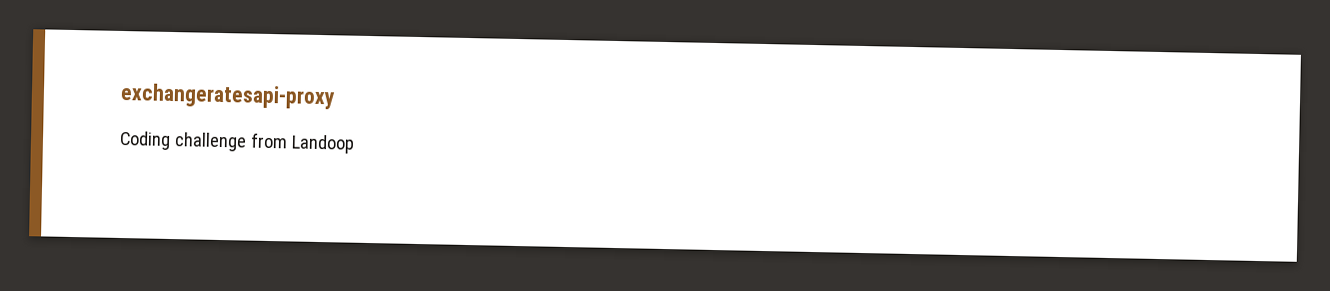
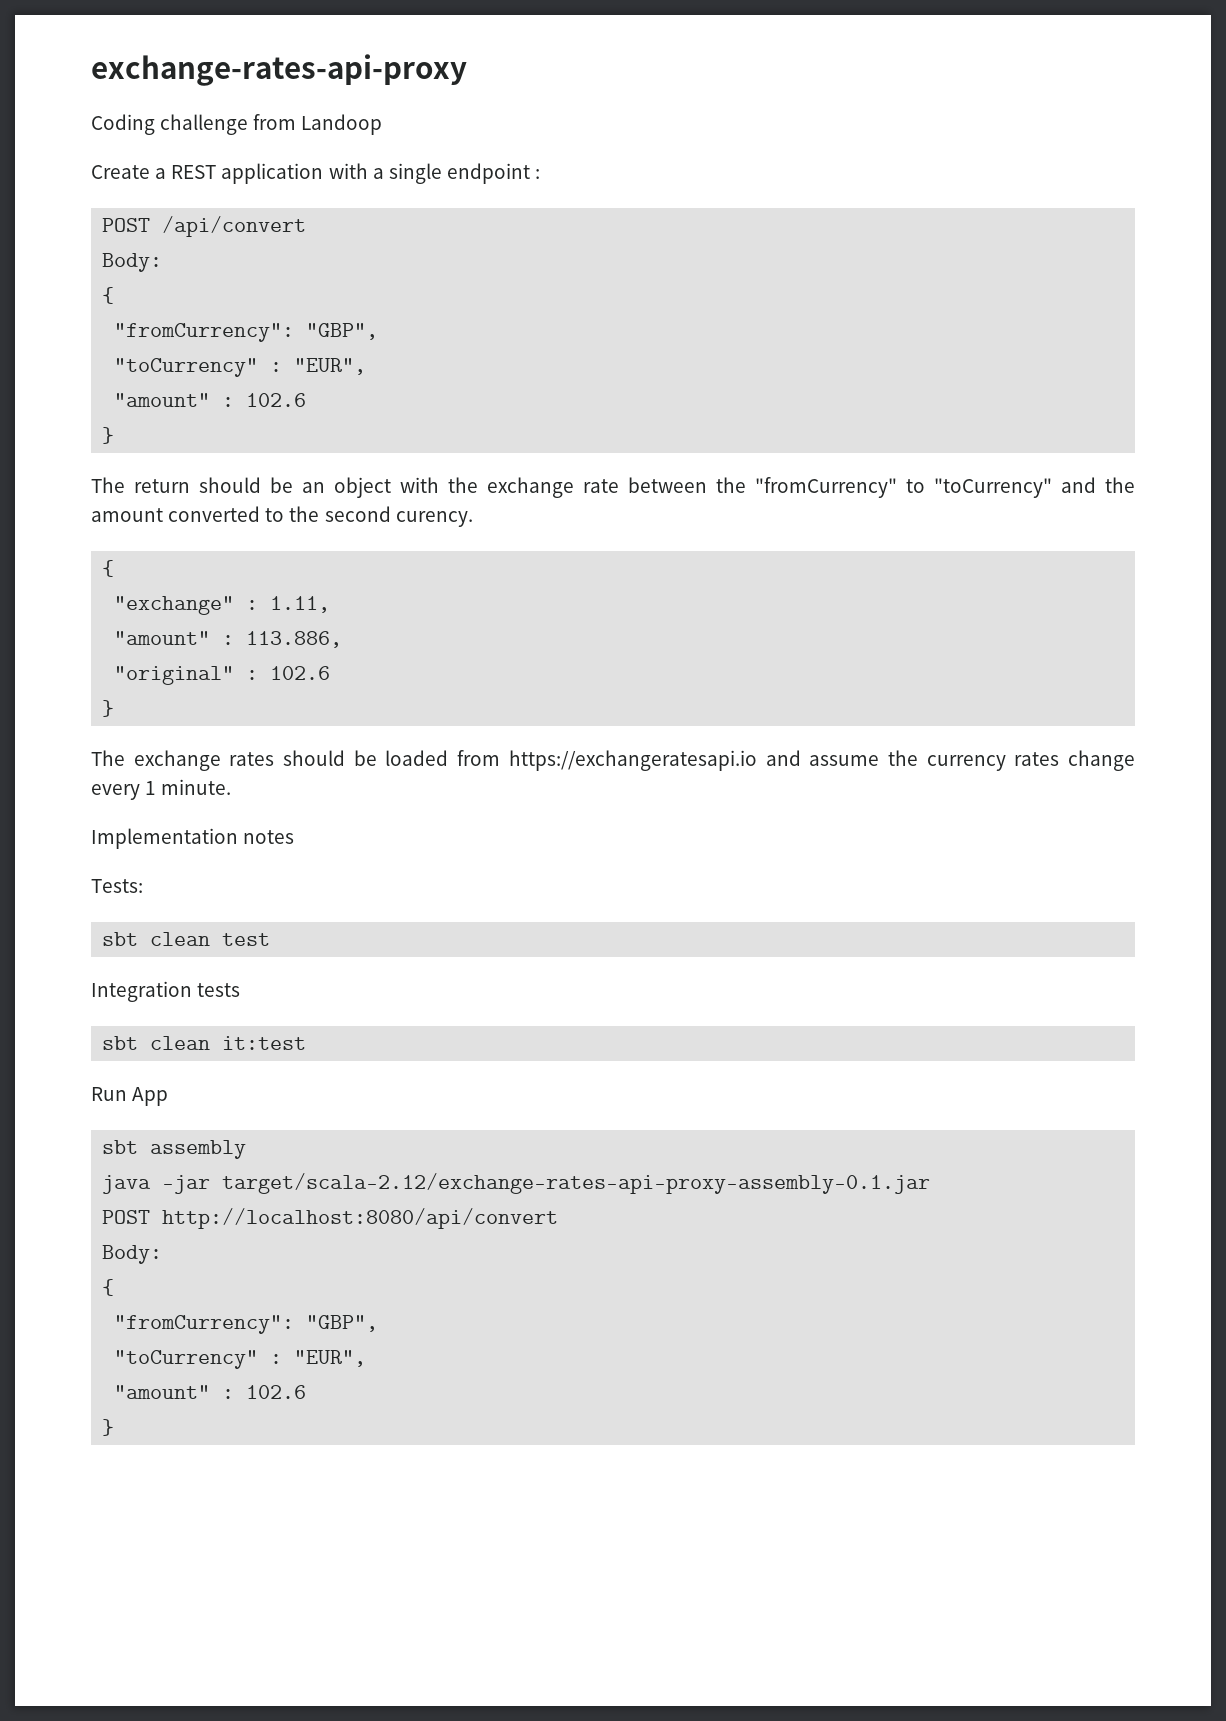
[120,82,336,110] exchangeratesapi-proxy -> [91,54,467,86] exchange-rates-api-proxy
(355, 144) none -> [91,163,541,184] [102,216,307,237] [102,253,163,272] [102,287,115,304] [114,323,379,342] [114,358,367,377] [114,393,307,407] [102,427,115,444] [91,477,1135,498] [91,506,473,527] [102,560,115,577] [114,596,331,615] [114,631,343,648] [114,666,331,685] [102,700,115,717] [91,750,1136,771] [91,779,232,800] [91,828,295,849] [91,879,143,893] [102,932,271,946] [91,981,241,1002] [102,1036,307,1050] [91,1087,169,1106] [102,1140,247,1159] [102,1173,931,1194] [102,1208,559,1229] [102,1245,163,1264] [102,1279,115,1296] [114,1315,379,1334] [114,1350,367,1369] [114,1385,307,1399] [102,1419,115,1436] // Create a REST application with a single endpoint : // POST /api/convert // Body: // { // "fromCurrency": "GBP", // "toCurrency" : "EUR", // "amount" : 102.6 // } // The return should be an object with the exchange rate between the "fromCurrency" to "toCurrency" and the amount converted to the second curency. // { // "exchange" : 1.11, // "amount" : 113.886, // "original" : 102.6 // } // The exchange rates should be loaded from https://exchangeratesapi.io and assume the currency rates change every 1 minute. // Implementation notes // Tests: // sbt clean test // Integration tests // sbt clean it:test // Run App // sbt assembly // java -jar target/scala-2.12/exchange-rates-api-proxy-assembly-0.1.jar // POST http://localhost:8080/api/convert // Body: // { // "fromCurrency": "GBP", // "toCurrency" : "EUR", // "amount" : 102.6 // }

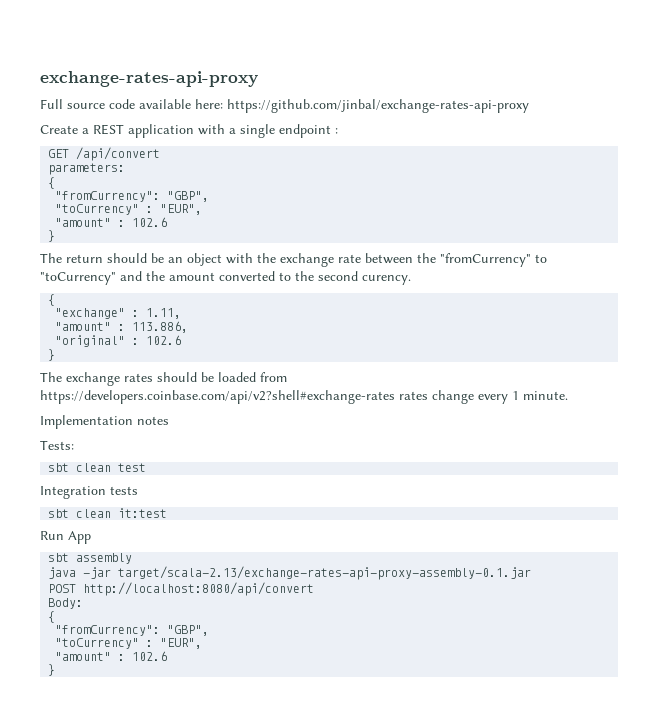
[91,114,383,135] Coding challenge from Landoop -> [40,99,529,113] Full source code available here: https://github.com/jinbal/exchange-rates-api-proxy
[102,218,151,232] POST -> [48,149,70,158] GET
[102,253,163,272] Body: -> [48,163,126,175] parameters:
[508,750,1006,771] https://exchangeratesapi.io and assume the currency -> [40,390,395,404] https://developers.coinbase.com/api/v2?shell#exchange-rates
[222,1173,931,1194] target/scala-2.12/exchange-rates-api-proxy-assembly-0.1.jar -> [118,566,532,580] target/scala-2.13/exchange-rates-api-proxy-assembly-0.1.jar

